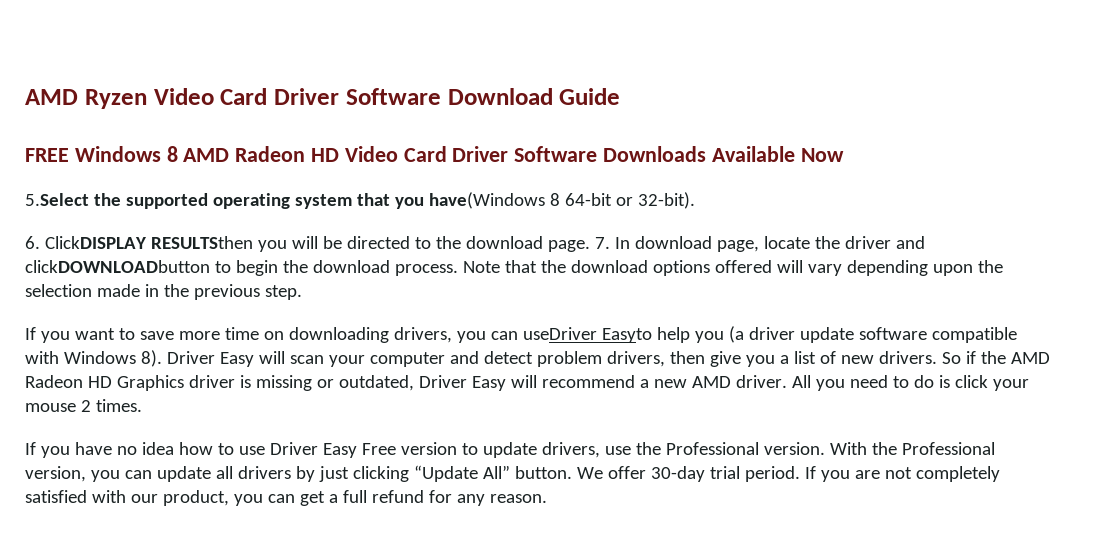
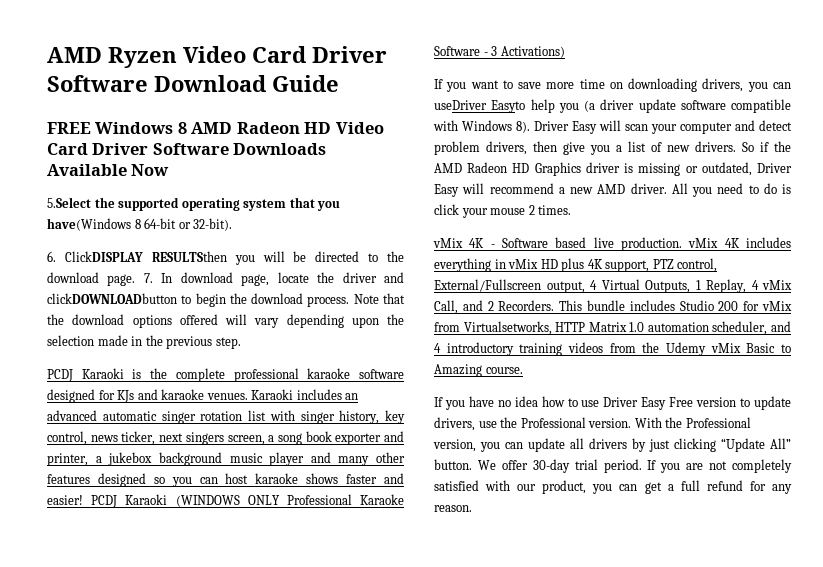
(302, 292) none -> [47,368,405,382] [47,389,359,403] [47,410,405,424] [47,431,404,445] [47,452,405,466] [47,473,405,487] [47,494,404,508] [434,46,565,58] // PCDJ Karaoki is the complete professional karaoke software designed for KJs and karaoke venues. Karaoki includes an advanced automatic singer rotation list with singer history, key control, news ticker, next singers screen, a song book exporter and printer, a jukebox background music player and many other features designed so you can host karaoke shows faster and easier! PCDJ Karaoki (WINDOWS ONLY Professional Karaoke Software - 3 Activations)
(142, 405) none -> [433,237,791,251] [434,258,718,272] [434,279,792,293] [434,300,792,314] [434,321,791,335] [434,342,791,356] [434,364,523,377] // vMix 4K - Software based live production. vMix 4K includes everything in vMix HD plus 4K support, PTZ control, External/Fullscreen output, 4 Virtual Outputs, 1 Replay, 4 vMix Call, and 2 Recorders. This bundle includes Studio 200 for vMix from Virtualsetworks, HTTP Matrix 1.0 automation scheduler, and 4 introductory training videos from the Udemy vMix Basic to Amazing course.

